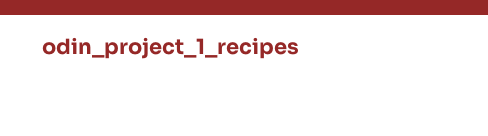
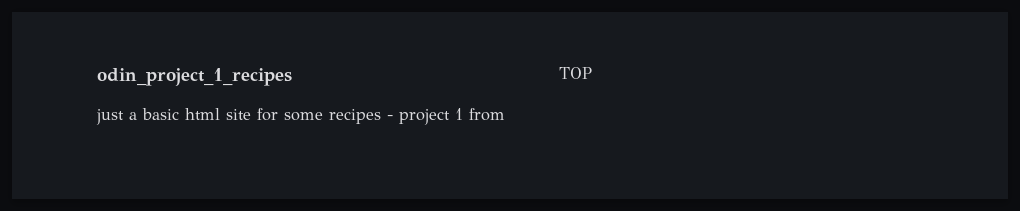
(299, 48) none -> [96,108,505,125] [559,67,592,79] // just a basic html site for some recipes - project 1 from TOP

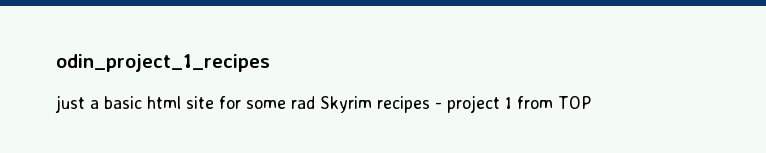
(323, 116) none -> [291,96,372,113] rad Skyrim

